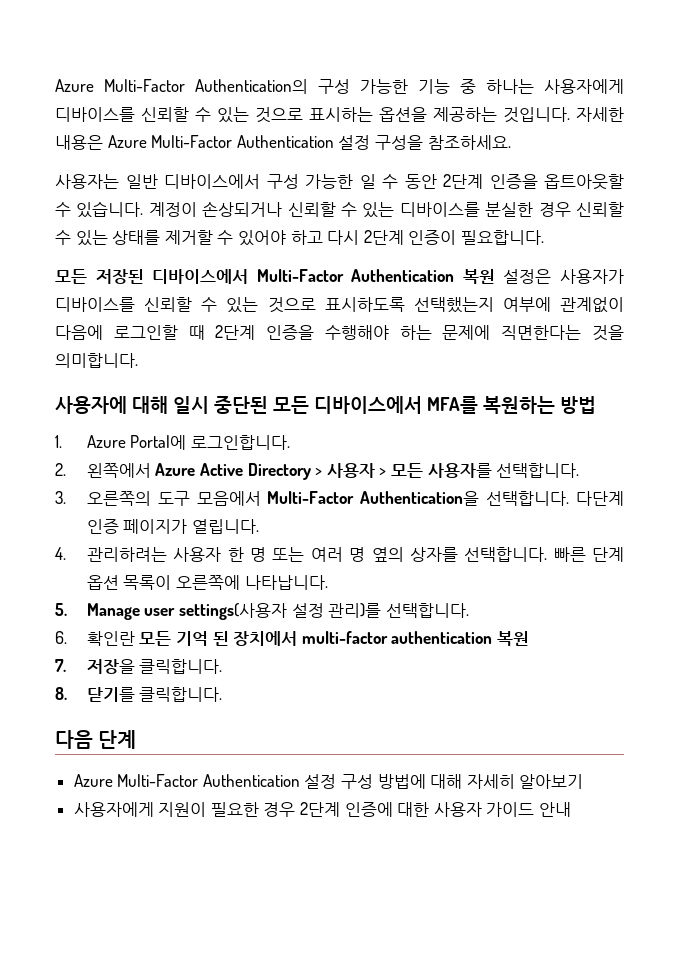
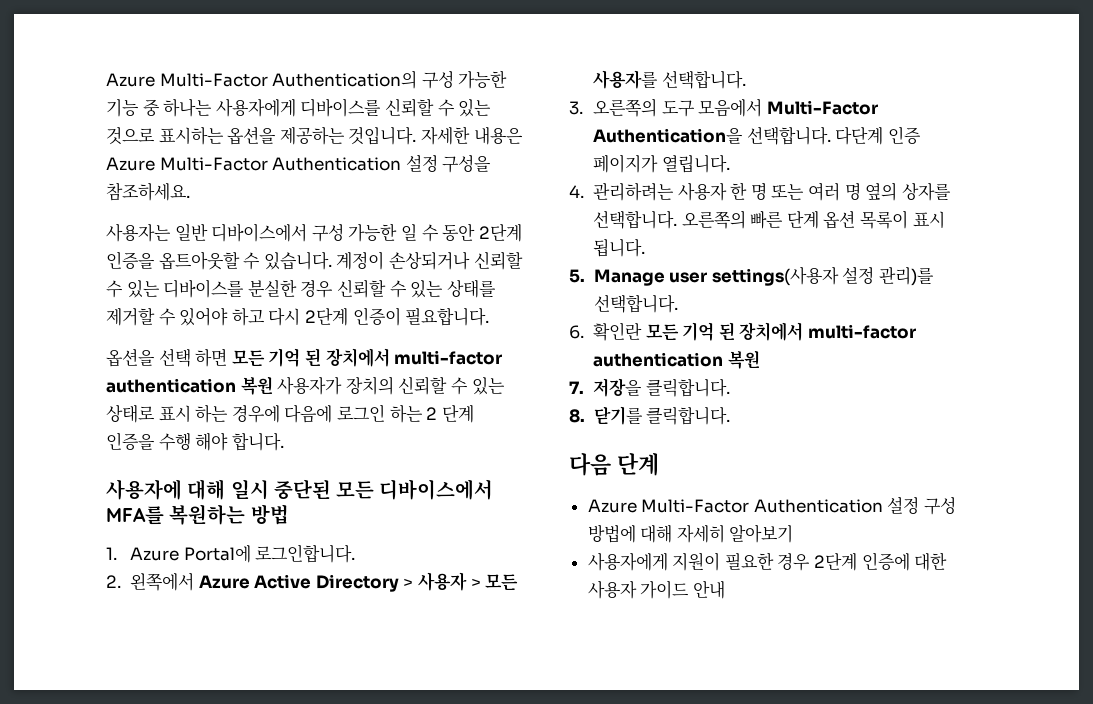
[55,269,624,284] [55,297,624,313] [55,325,624,341] [55,353,138,368] 모든 저장된 디바이스에서 Multi-Factor Authentication 복원 설정은 사용자가 디바이스를 신뢰할 수 있는 것으로 표시하도록 선택했는지 여부에 관계없이 다음에 로그인할 때 2단계 인증을 수행해야 하는 문제에 직면한다는 것을 의미합니다. -> [106,348,503,367] [106,376,505,395] [106,404,474,423] [106,432,284,451] 옵션을 선택 하면 모든 기억 된 장치에서 multi-factor authentication 복원 사용자가 장치의 신뢰할 수 있는 상태로 표시 하는 경우에 다음에 로그인 하는 2 단계 인증을 수행 해야 합니다.
(548, 554) none -> [681,210,746,229] 오른쪽의
[176,575,328,590] 오른쪽에 나타납니다. -> [912,211,945,228] [592,239,645,257] 표시 됩니다.

